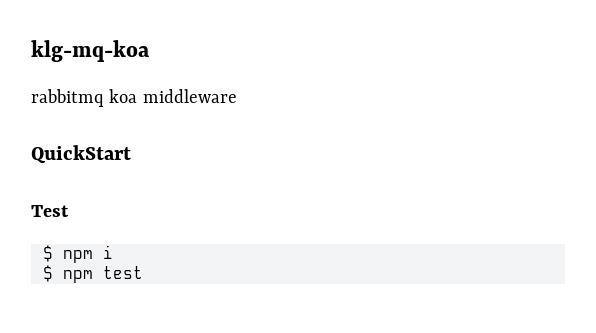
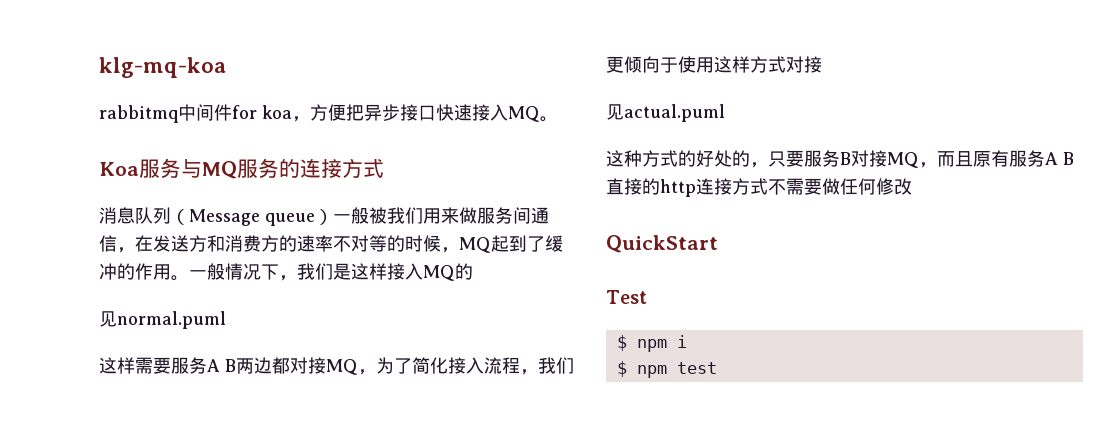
[109,89,237,103] koa middleware -> [178,104,558,122] [99,158,384,179] [99,207,549,226] [99,235,563,253] [99,263,473,281] [99,311,226,329] [99,357,574,375] [606,56,822,73] [606,104,725,122] [606,150,1074,168] [606,178,912,197] 中间件for koa，方便把异步接口快速接入MQ。 // Koa服务与MQ服务的连接方式 // 消息队列（Message queue）一般被我们用来做服务间通信，在发送方和消费方的速率不对等的时候，MQ起到了缓冲的作用。一般情况下，我们是这样接入MQ的 // 见normal.puml // 这样需要服务A B两边都对接MQ，为了简化接入流程，我们更倾向于使用这样方式对接 // 见actual.puml // 这种方式的好处的，只要服务B对接MQ，而且原有服务A B直接的http连接方式不需要做任何修改

